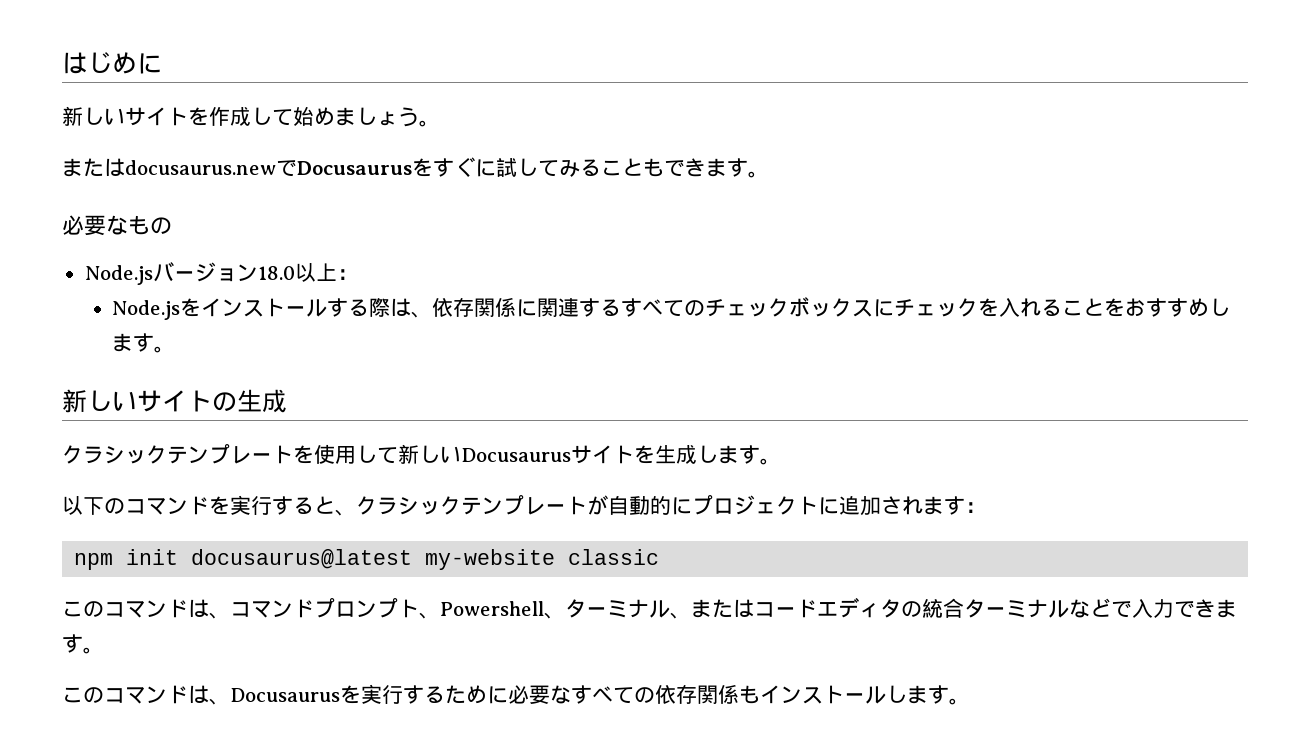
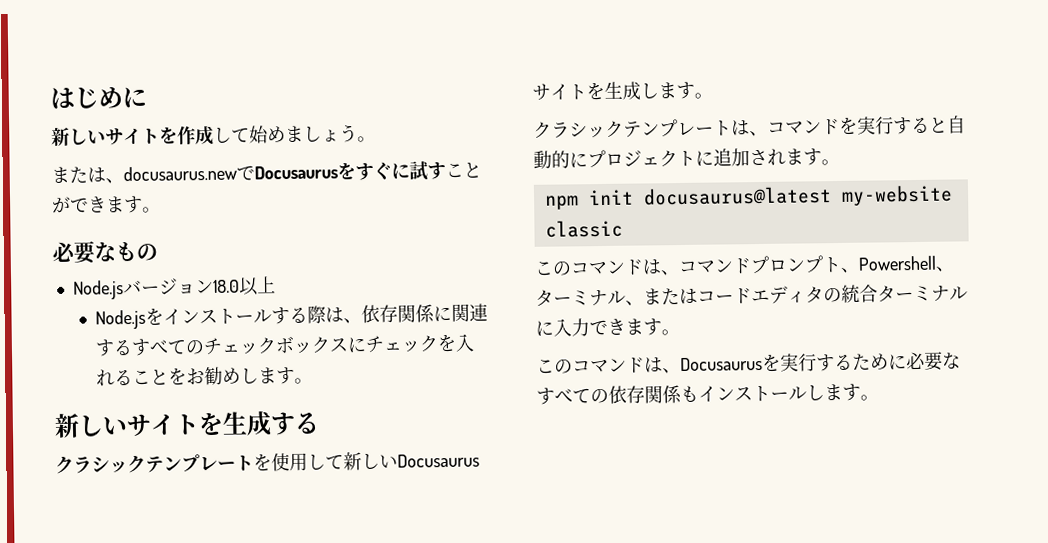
(125, 167) none -> [105,178,124,184] 、
[517,158,664,177] してみることも -> [427,161,482,180] [52,196,71,214] すことが
[336,269,358,280] ： -> (276, 285) none
[1146,298,1189,317] すす -> [203,366,223,386] 勧
[212,389,287,413] の生成 -> [198,411,320,436] を生成する
[62,495,608,516] 以下のコマンドを実行すると、クラシックテンプレートが -> [533,116,948,139] クラシックテンプレートは、コマンドを実行すると
[965,502,986,513] ： -> [821,158,840,166] 。
[1069,598,1132,618] などで -> [535,320,554,336] に

